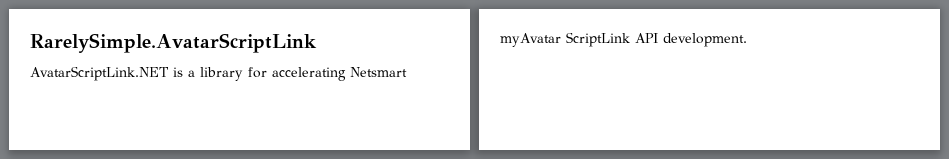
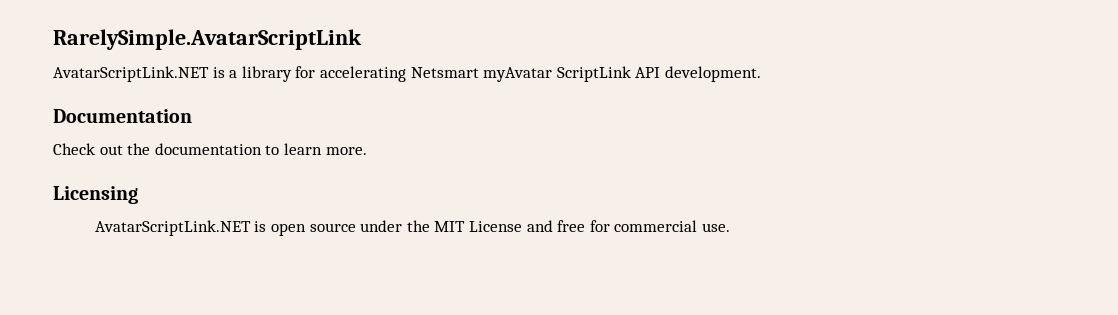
(747, 40) none -> [53,109,192,123] [53,143,367,155] [53,186,138,204] [94,220,730,236] // Documentation // Check out the documentation to learn more. // Licensing // AvatarScriptLink.NET is open source under the MIT License and free for commercial use.

